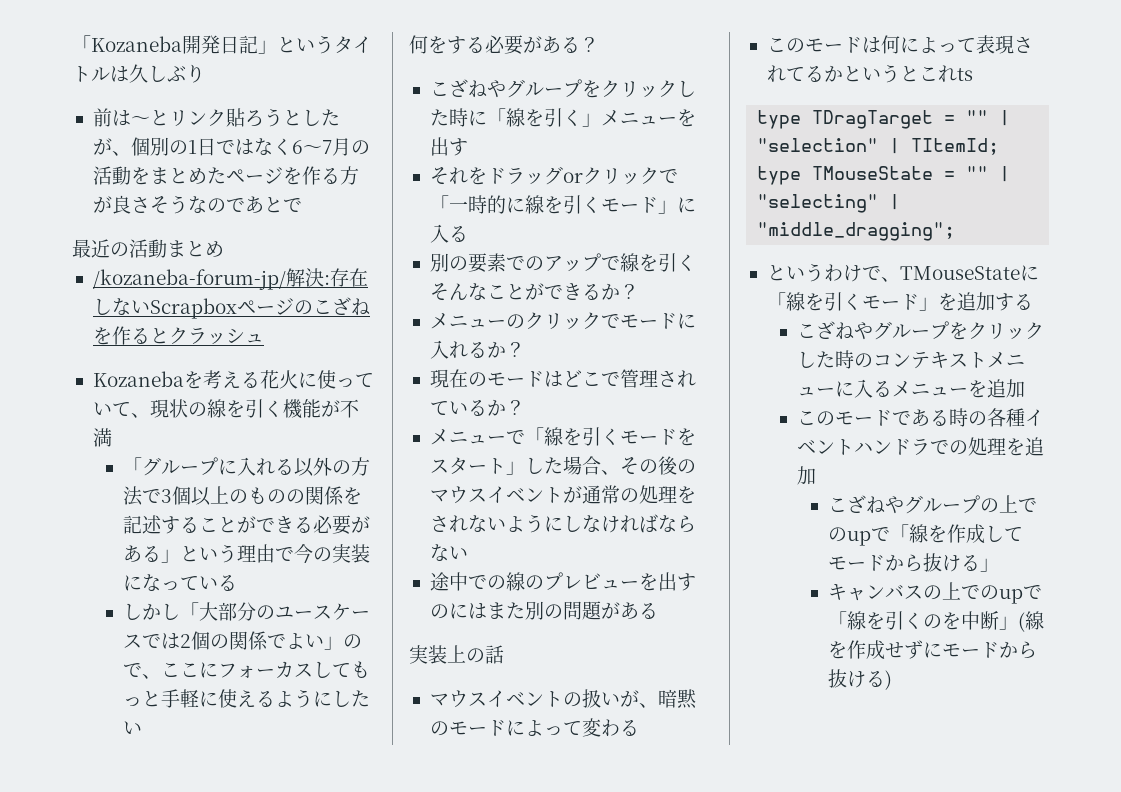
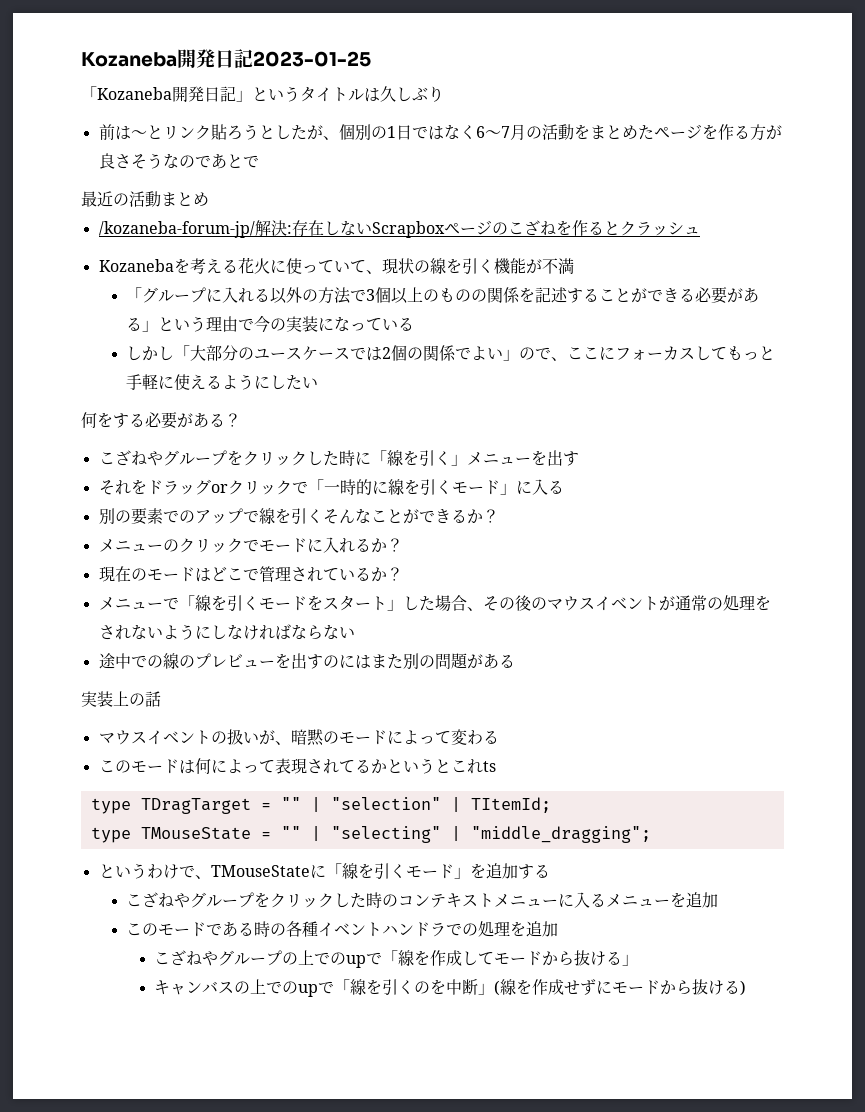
(72, 43) none -> [81,49,371,68] Kozaneba開発日記2023-01-25 //

